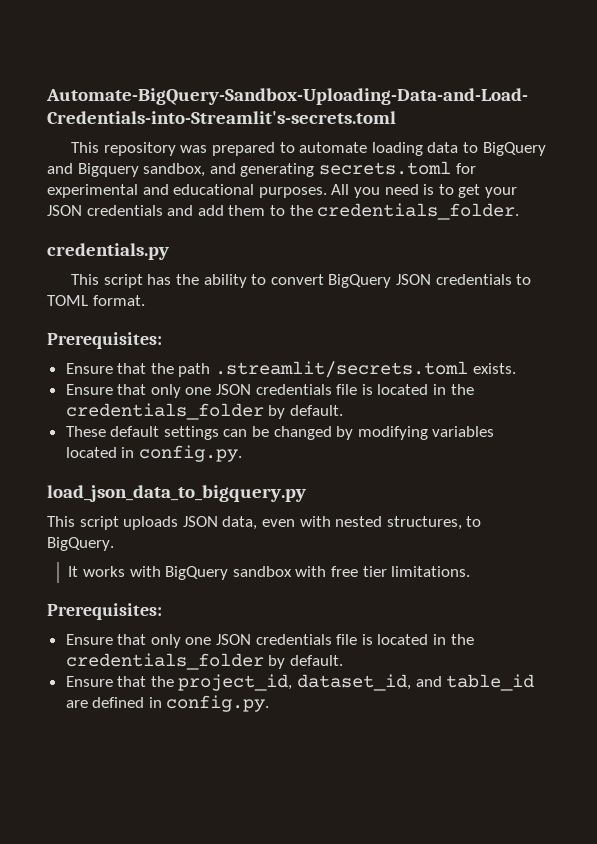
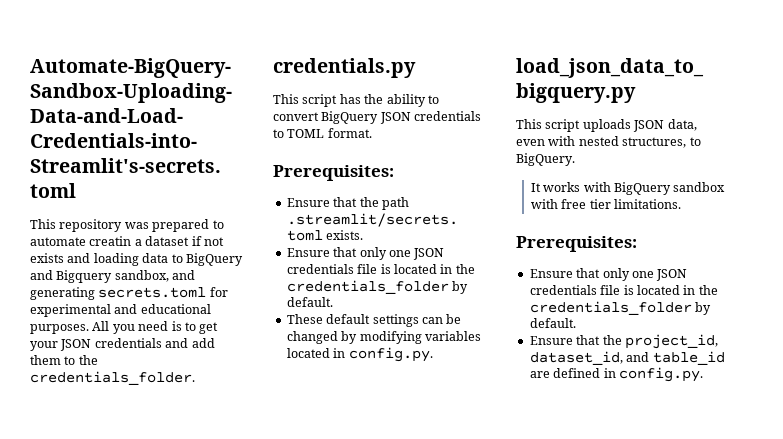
(368, 147) none -> [89,236,224,246] [30,253,91,263] creatin a dataset if not exists and

